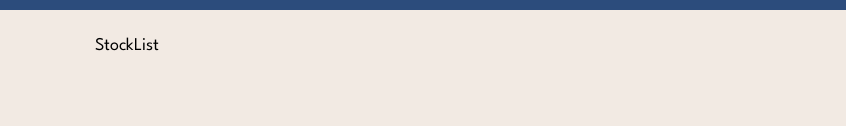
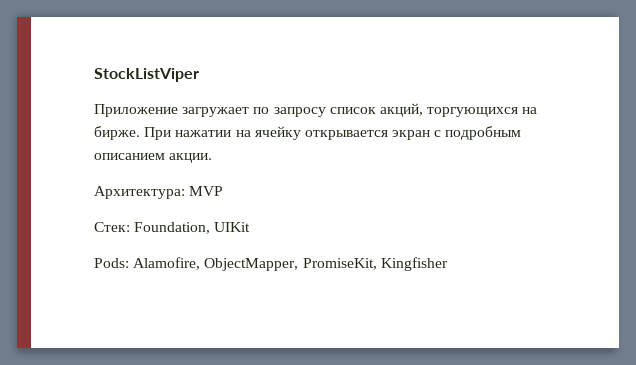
[95,37,159,51] StockList -> [94,68,199,82] [94,103,538,117] [94,126,522,140] [94,153,213,163] [94,186,224,199] [94,222,251,234] [94,257,448,271] StockListViper // Приложение загружает по запросу список акций, торгующихся на бирже. При нажатии на ячейку открывается экран с подробным описанием акции. // Архитектура: MVP // Стек: Foundation, UIKit // Pods: Alamofire, ObjectMapper, PromiseKit, Kingfisher

